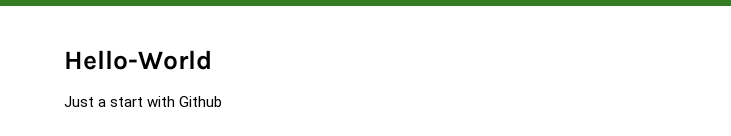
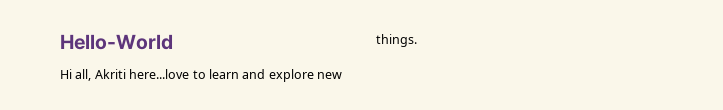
[64,96,223,107] Just a start with Github -> [60,69,342,82] [376,34,417,47] Hi all, Akriti here...love to learn and explore new things.

